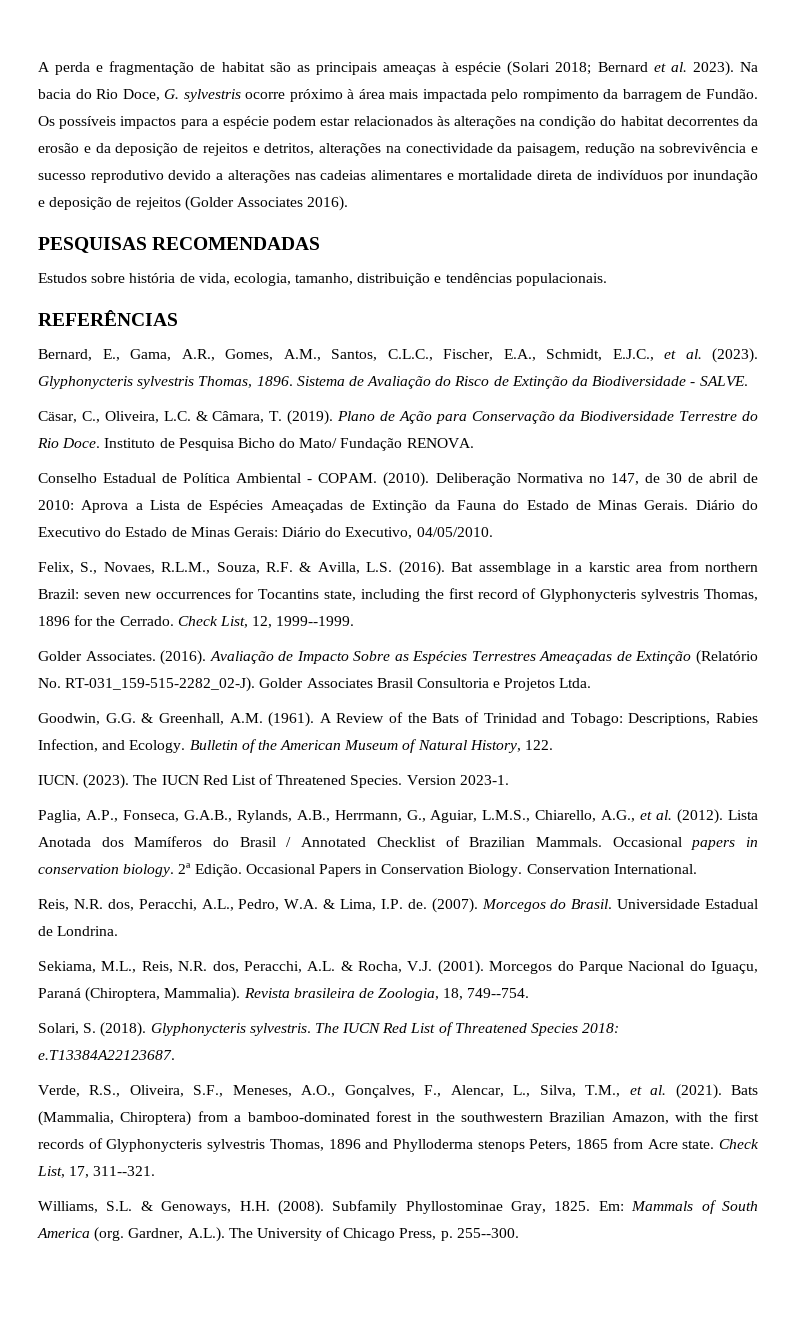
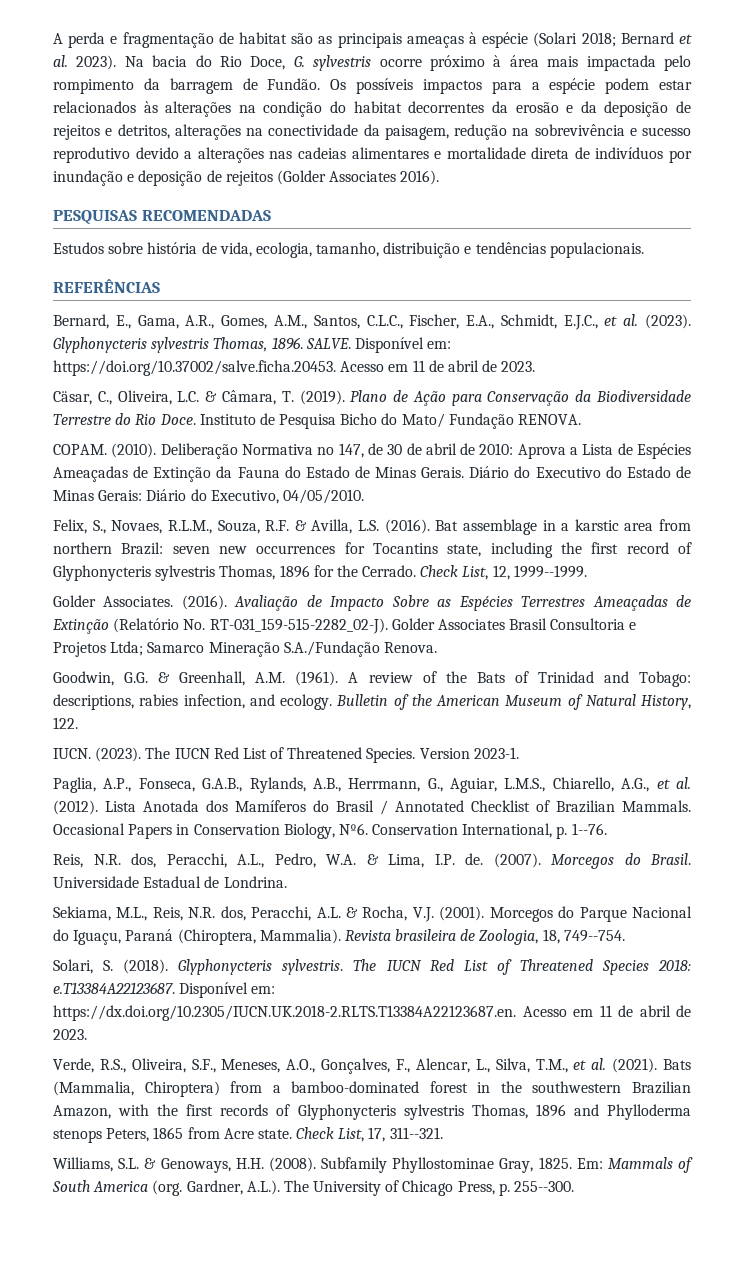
[296,376,748,389] Sistema de Avaliação do Risco de Extinção da Biodiversidade - SALVE. -> [305,337,452,353] [53,360,536,376] SALVE. Disponível em: https://doi.org/10.37002/salve.ficha.20453. Acesso em 11 de abril de 2023.
[38,473,313,483] Conselho Estadual de Política Ambiental - -> (582, 419) none
[559,678,592,688] Ltda. -> [110,641,437,657] Ltda; Samarco Mineração S.A./Fundação Renova.
[336,713,385,723] Review -> [368,672,413,683] review
[628,713,758,726] [38,739,186,753] Descriptions, Rabies Infection, and Ecology. -> [53,694,332,710] descriptions, rabies infection, and ecology.
[691,837,759,850] [38,863,697,877] papers in conservation biology. 2ª Edição. Occasional Papers in Conservation Biology. Conservation International. -> [128,823,607,839] Papers in Conservation Biology, Nº6. Conservation International, p. 1--76.
(175, 1055) none -> [179,982,276,998] [53,1005,691,1021] [53,1029,87,1040] Disponível em: https://dx.doi.org/10.2305/IUCN.UK.2018-2.RLTS.T13384A22123687.en. Acesso em 11 de abril de 2023.

